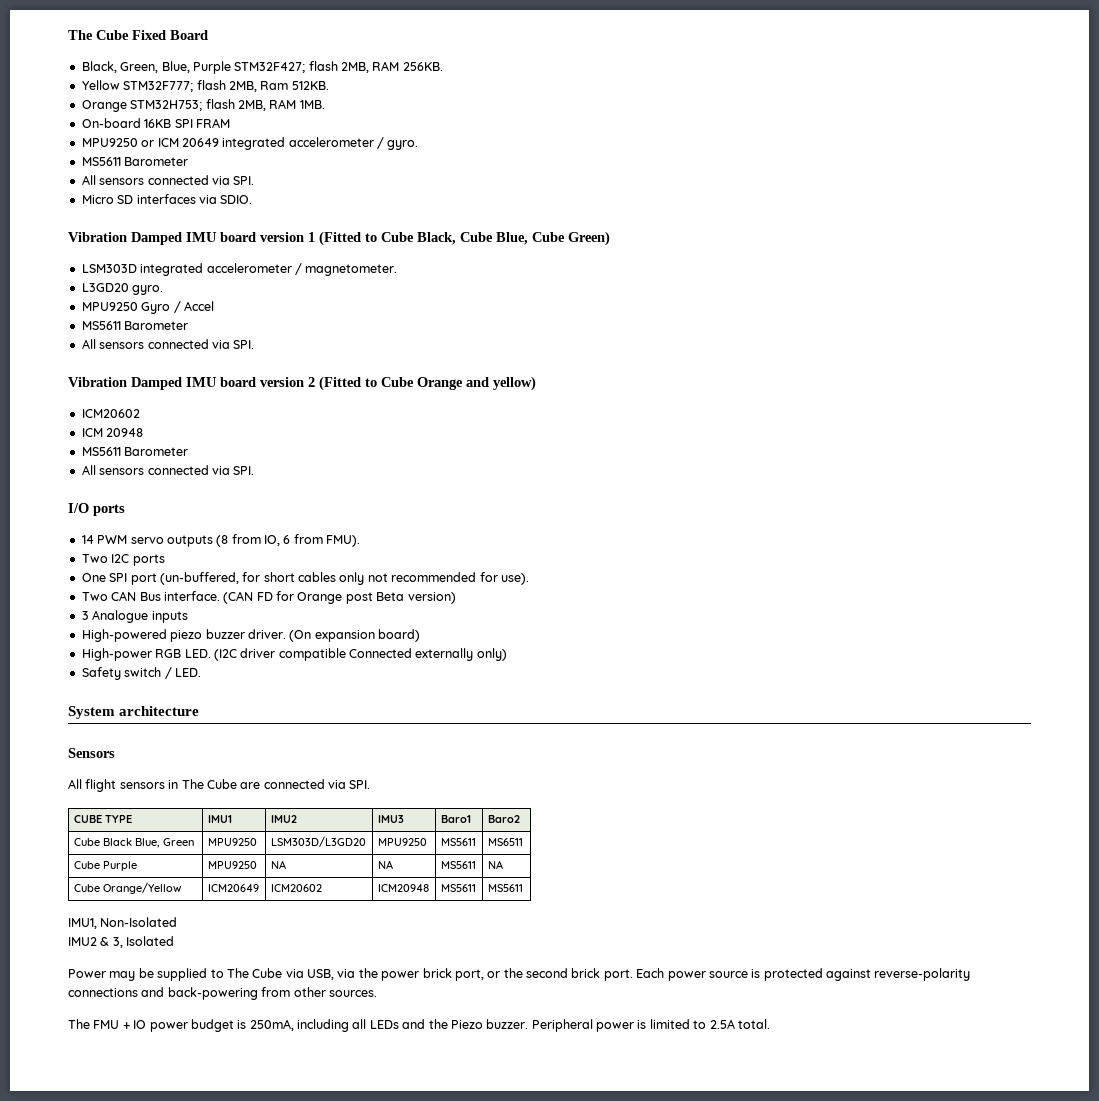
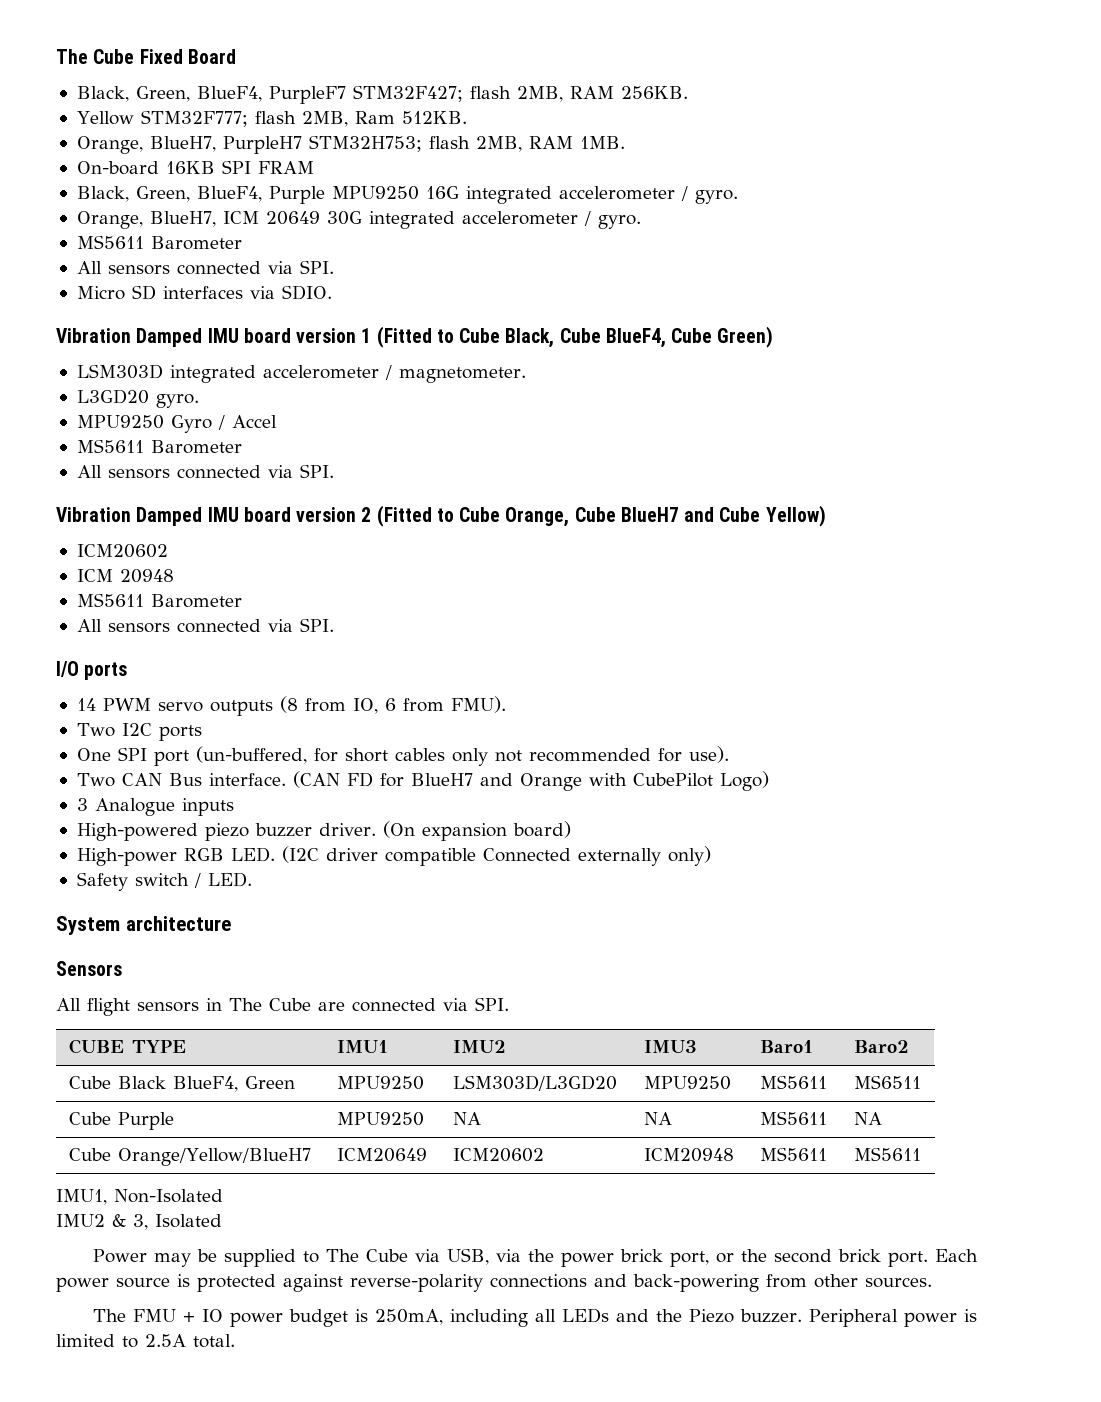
[161,61,231,74] Blue, Purple -> [196,86,346,104] BlueF4, PurpleF7
[81,100,127,112] Orange -> [76,136,302,154] Orange, BlueH7, PurpleH7
[81,138,155,147] MPU9250 or -> [76,186,738,204] [76,211,216,229] Black, Green, BlueF4, Purple MPU9250 16G integrated accelerometer / gyro. // Orange, BlueH7,
(219, 142) none -> [326,211,362,225] 30G
[496,232,528,245] Blue, -> [605,328,666,348] BlueF4,
[417,376,536,391] Orange and yellow) -> [505,505,826,527] Orange, Cube BlueH7 and Cube Yellow)
[297,592,456,604] Orange post Beta version) -> [410,771,769,791] BlueH7 and Orange with CubePilot Logo)
[134,838,160,848] Blue, -> [172,1076,238,1092] BlueF4,
[102,882,182,894] Orange/Yellow -> [117,1148,311,1166] Orange/Yellow/BlueH7

